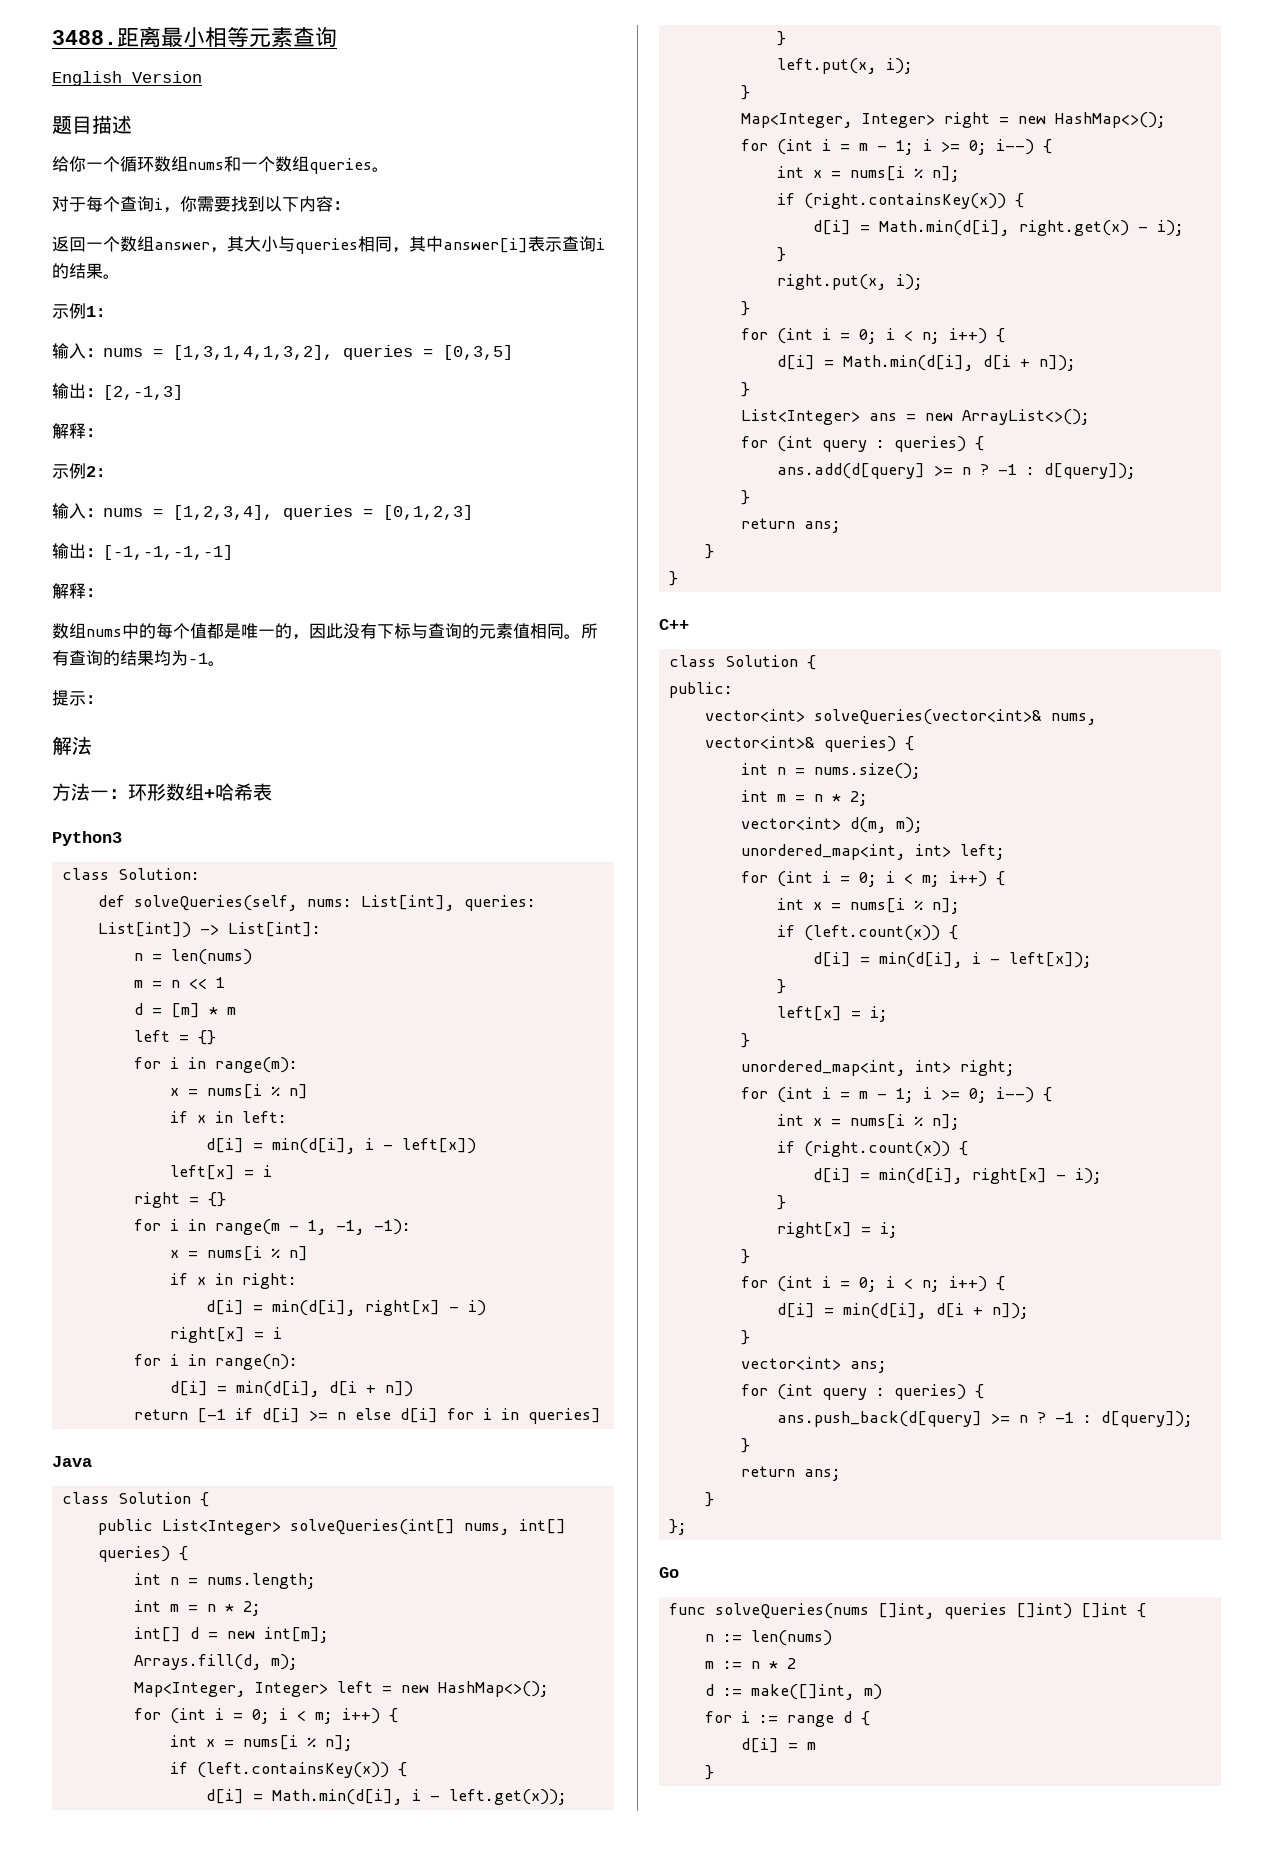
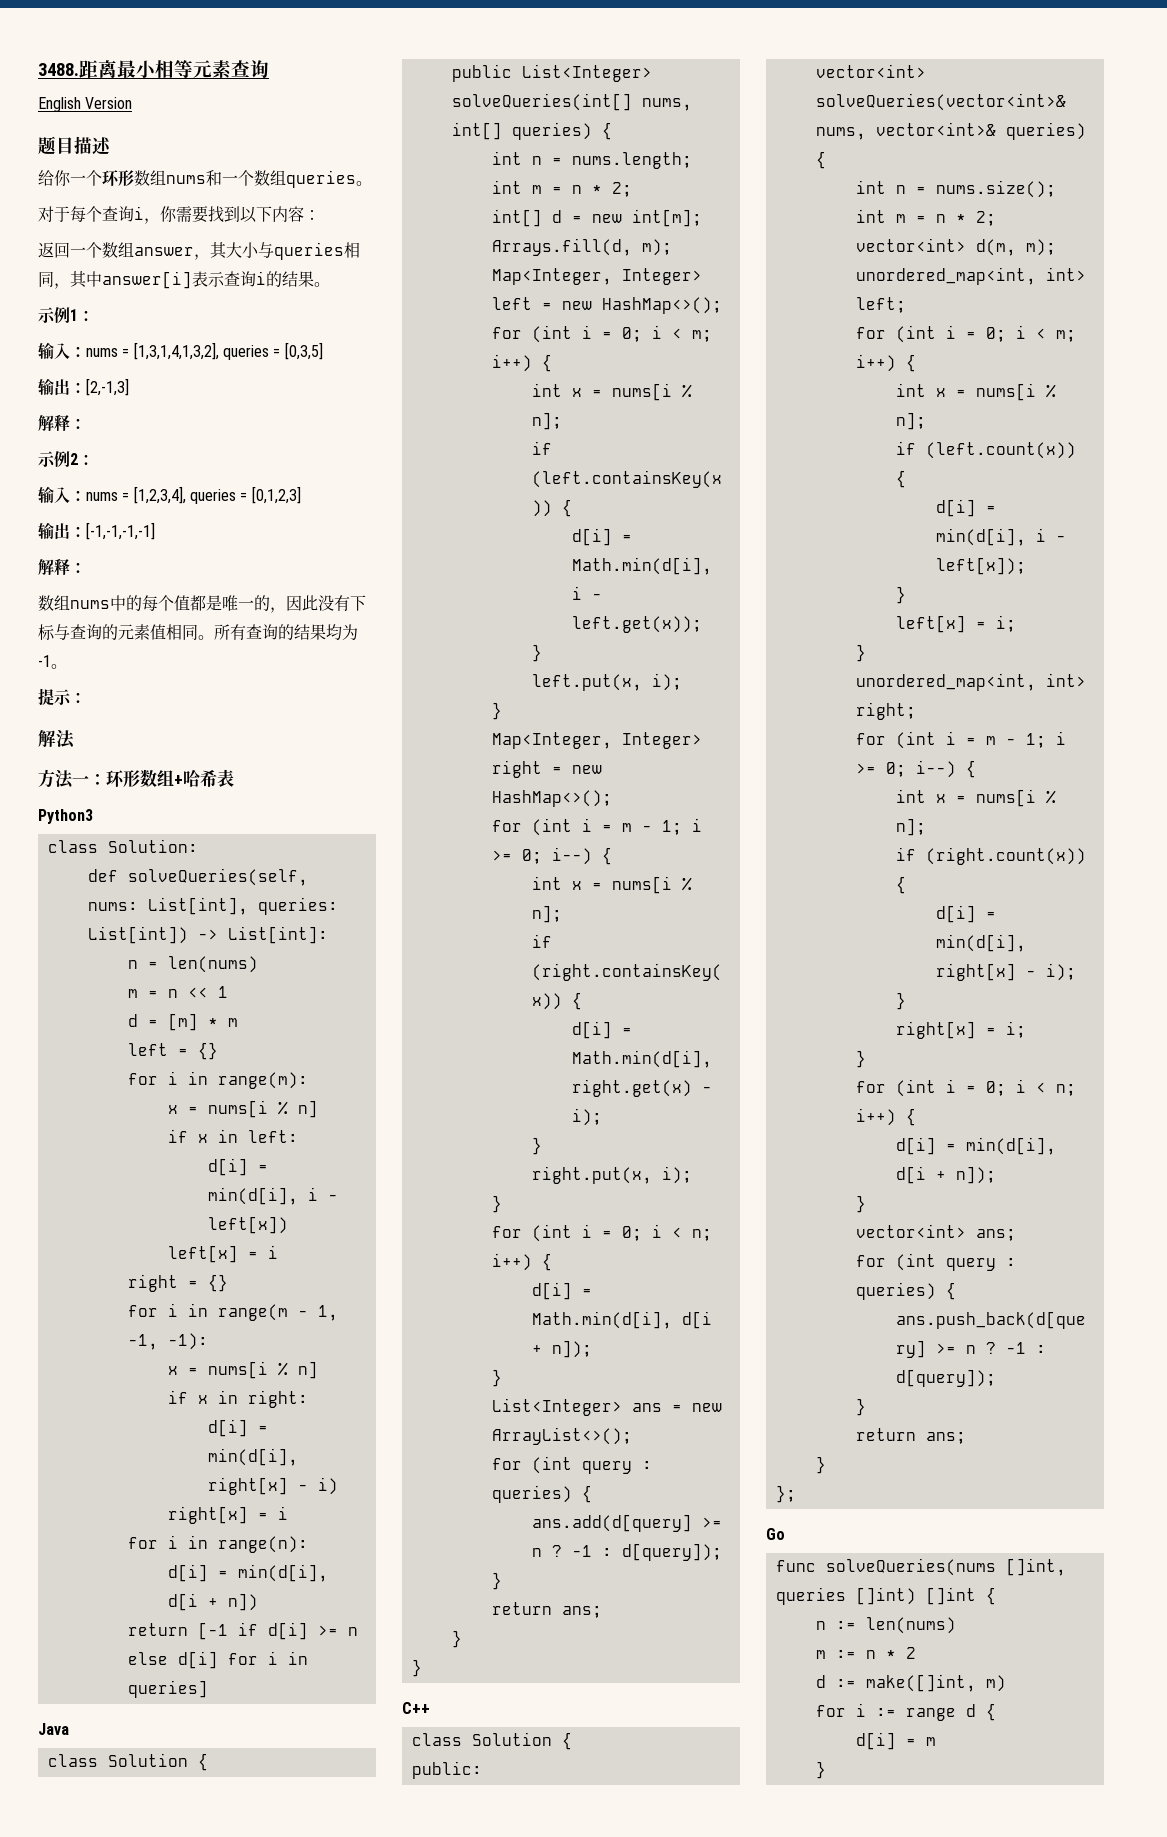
[120,156,154,172] 循环 -> [102,170,134,186] 环形

